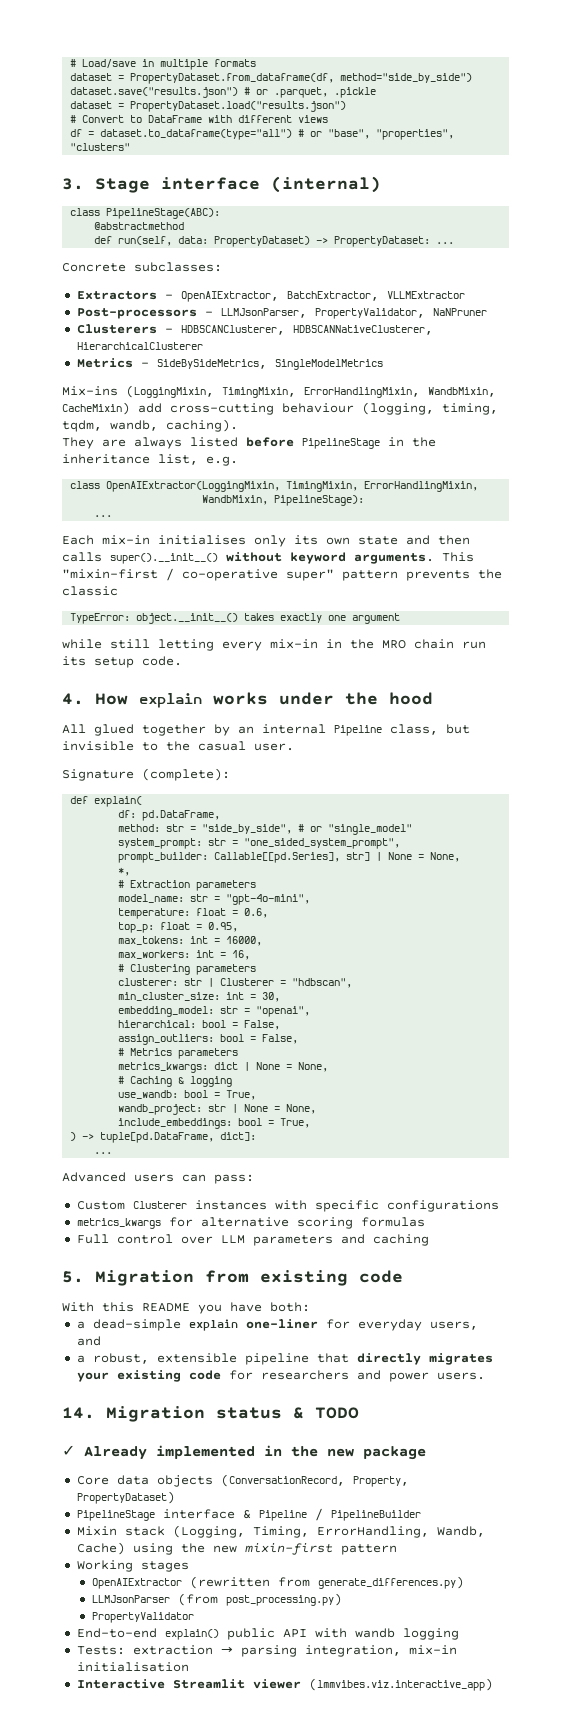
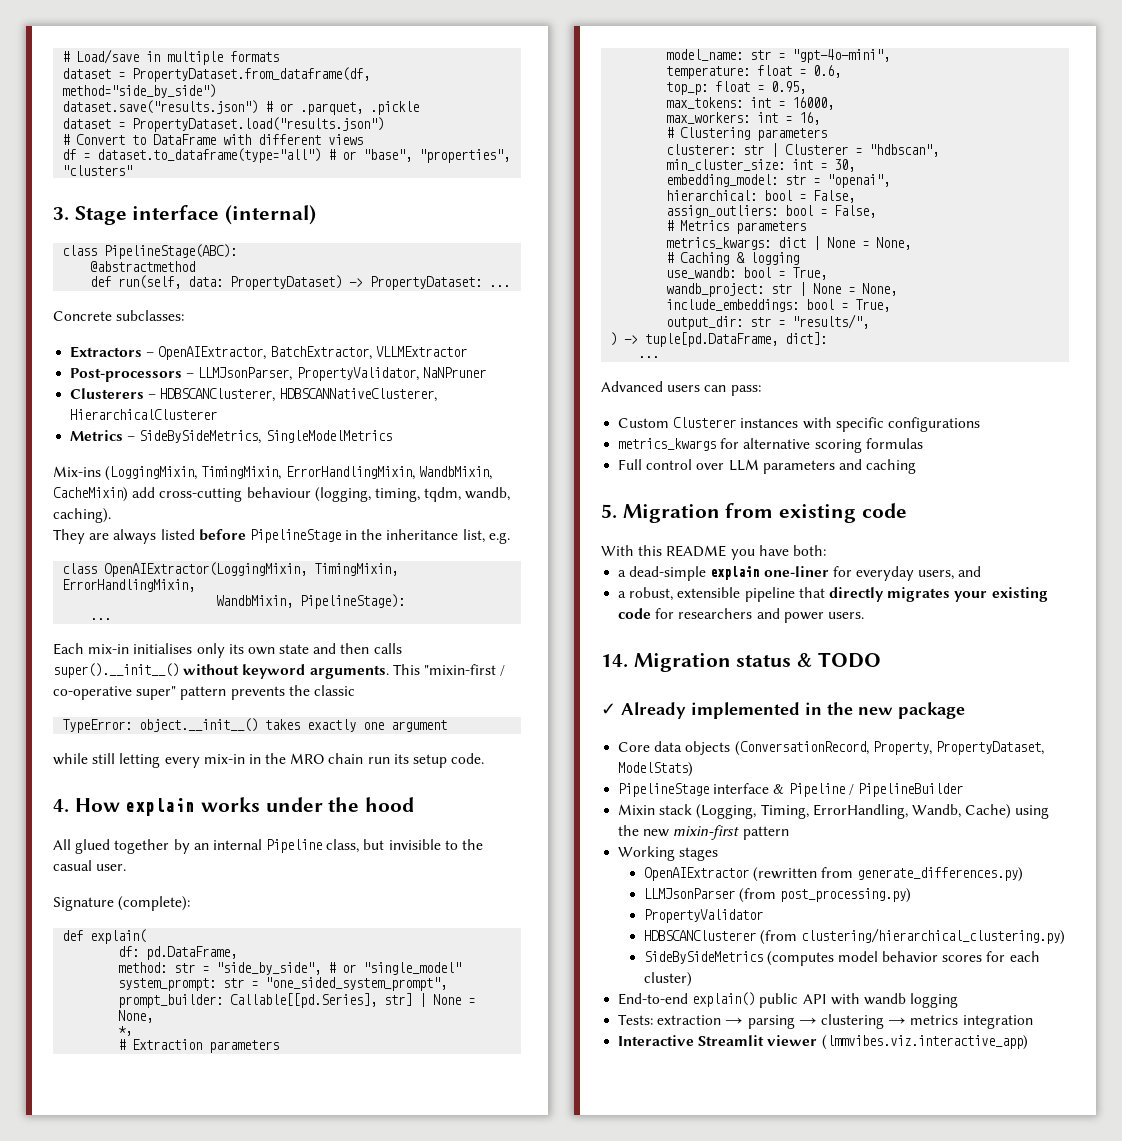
(311, 1123) none -> [666,314,870,330] // output_dir: str = "results/",
[76,1491,175,1504] PropertyDataset) -> [935,741,1044,755] [618,762,694,777] PropertyDataset, ModelStats)
(194, 1617) none -> [643,928,1065,945] [643,951,1040,966] [643,972,692,987] // HDBSCANClusterer (from clustering/hierarchical_clustering.py) // SideBySideMetrics (computes model behavior scores for each cluster)
[304,1645,457,1657] [76,1662,189,1672] integration, mix-in initialisation -> [798,1014,1033,1029] → clustering → metrics integration

